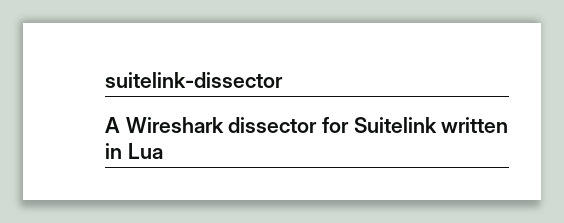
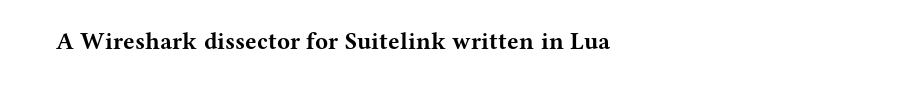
[105,72,283,88] suitelink-dissector // -> (56, 41) none

